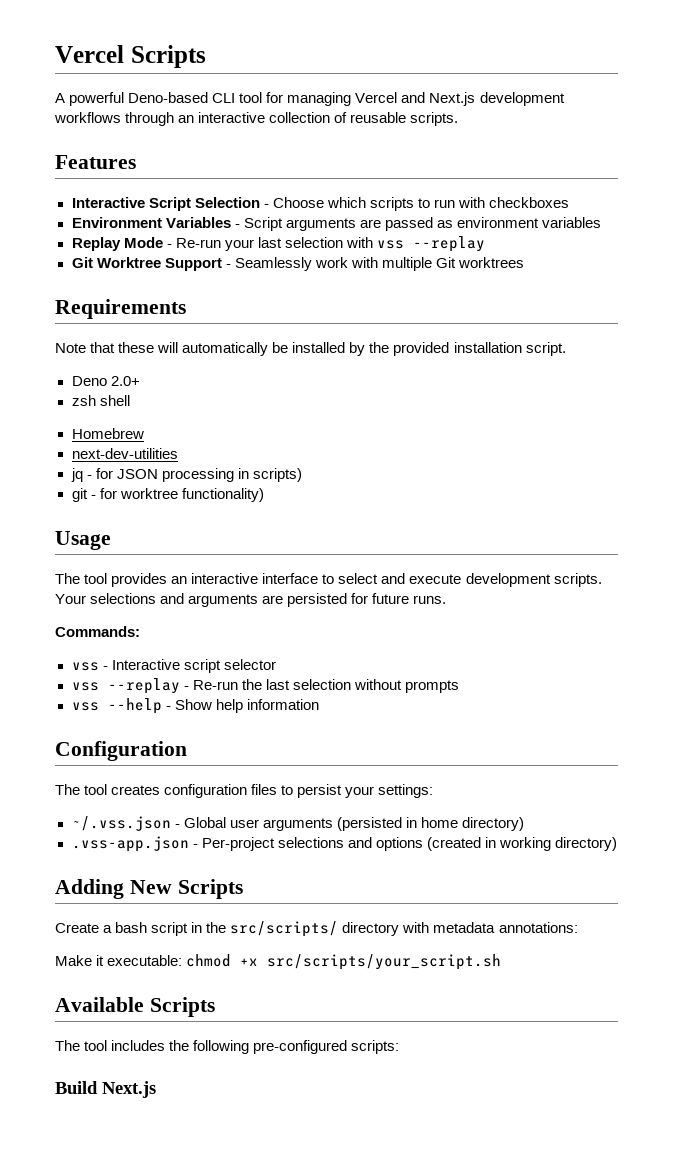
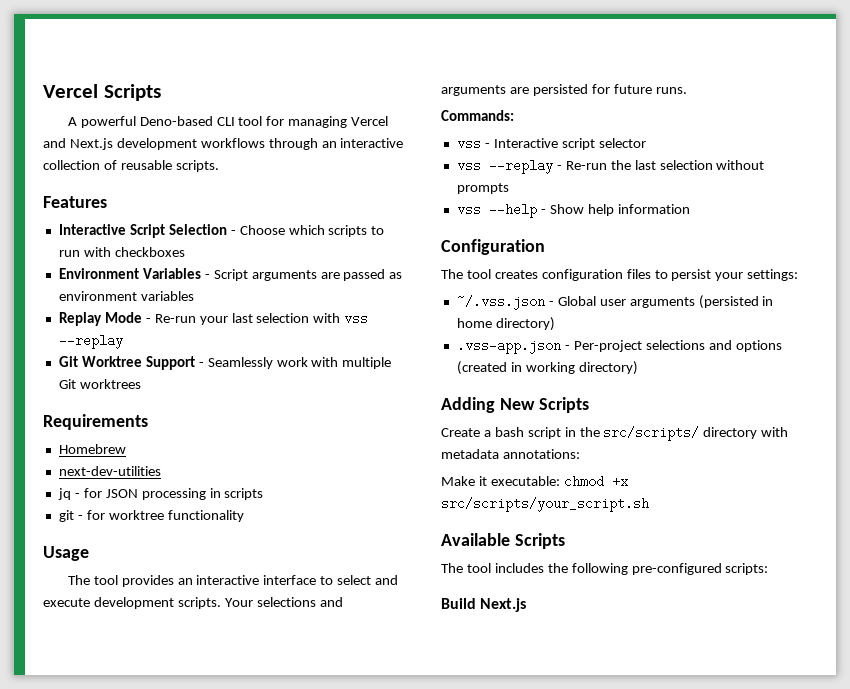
[55,342,566,356] [71,376,140,386] [71,395,130,406] // Note that these will automatically be installed by the provided installation script. // Deno 2.0+ // zsh shell -> (148, 422) none
[252,468,302,482] scripts) -> [224,488,264,500] scripts
[181,488,264,502] functionality) -> [167,510,244,522] functionality

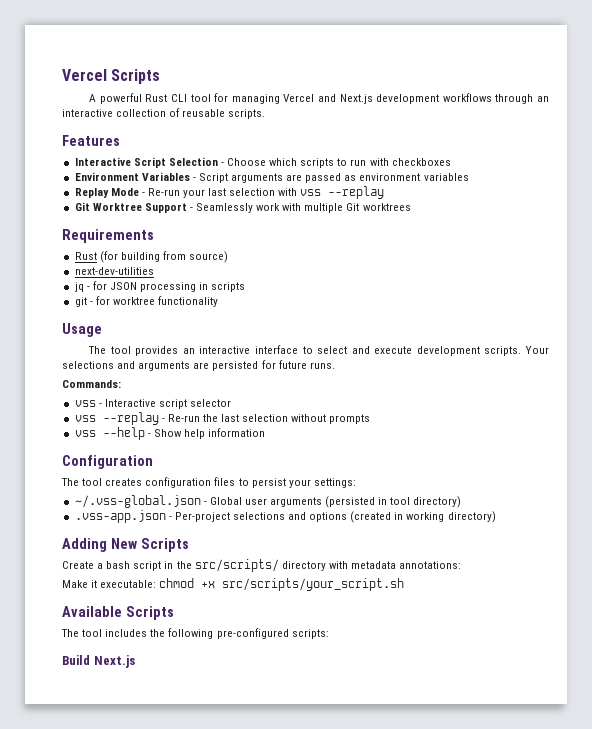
[139,116,213,126] Deno-based -> [145,94,168,102] Rust
[58,444,126,454] Homebrew -> [74,251,229,263] Rust (for building from source)
[456,295,545,310] ~/.vss.json -> [74,495,201,508] ~/.vss-global.json
[456,318,492,328] home -> [390,497,411,505] tool

